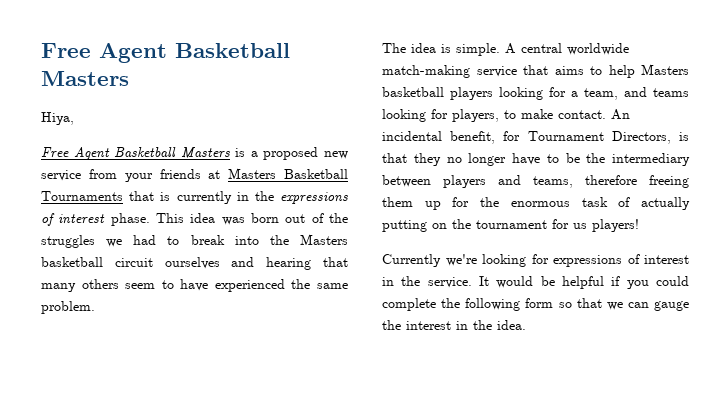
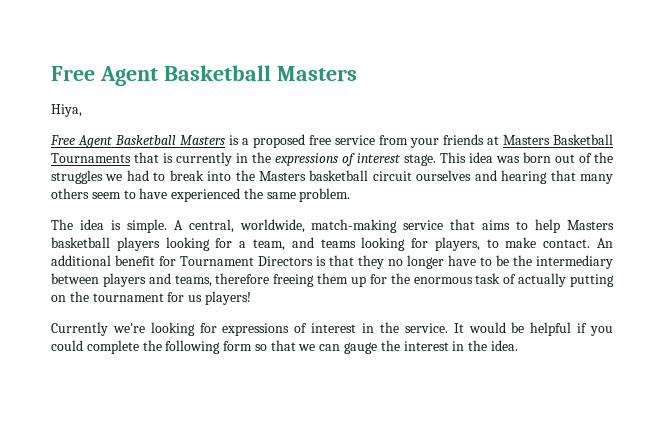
[324,151,348,159] new -> [309,135,331,145] free
[110,213,150,226] phase. -> [404,154,436,166] stage.
[521,43,629,55] central worldwide -> [188,219,305,233] central, worldwide,
[382,131,496,144] incidental benefit, -> [51,255,155,266] additional benefit
[611,131,671,144] Directors, -> [258,256,313,266] Directors

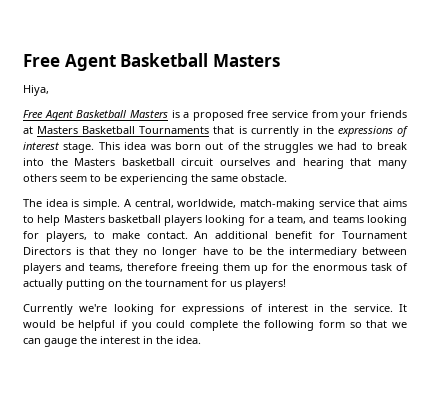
[139,188,241,202] have experienced -> [104,174,188,185] be experiencing
[299,188,351,202] problem. -> [241,174,287,182] obstacle.

